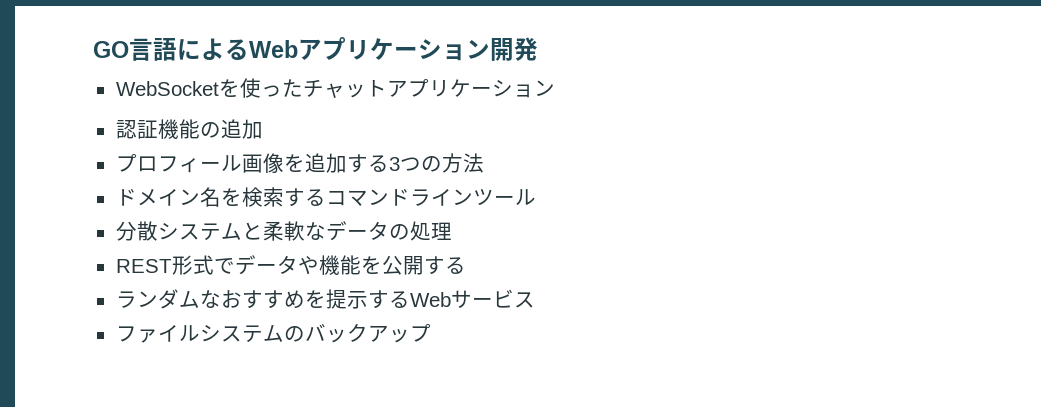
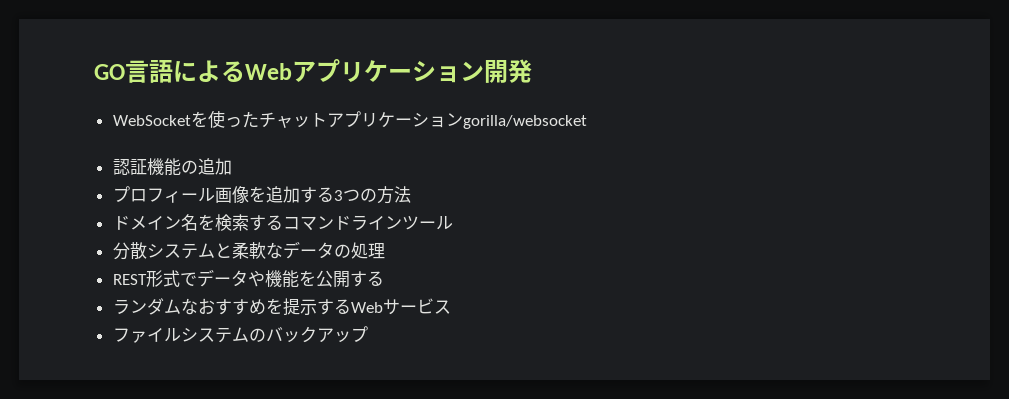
(555, 88) none -> [462,115,587,129] gorilla/websocket

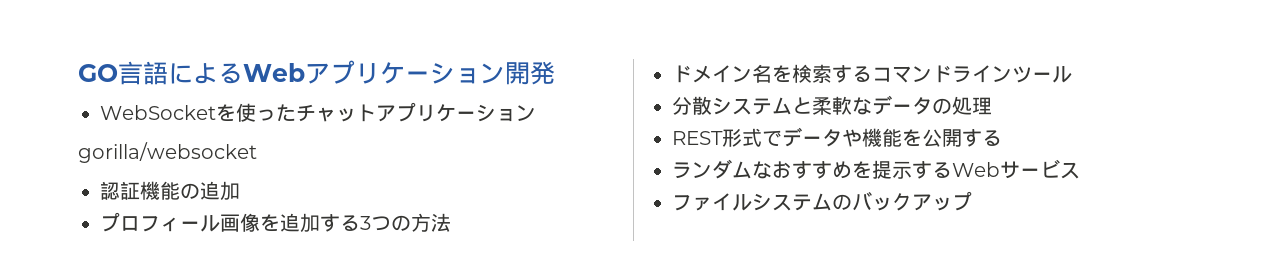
(463, 119) none -> (536, 113) //

